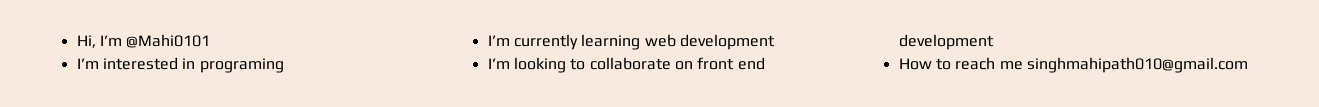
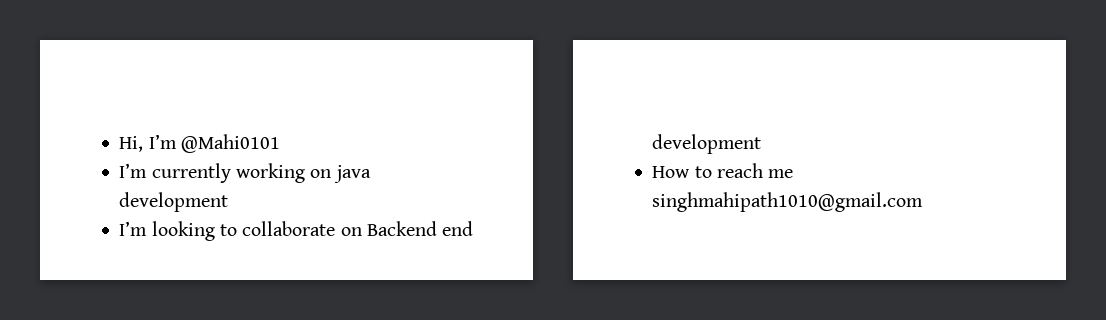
[76,57,284,73] // I’m interested in programing -> (280, 143) none
[581,34,676,50] learning web -> [235,163,371,183] working on java
[697,57,735,70] front -> [366,221,437,236] Backend
[1026,57,1248,73] singhmahipath010@gmail.com -> [652,192,924,212] singhmahipath1010@gmail.com

